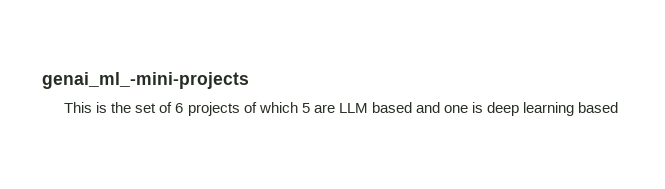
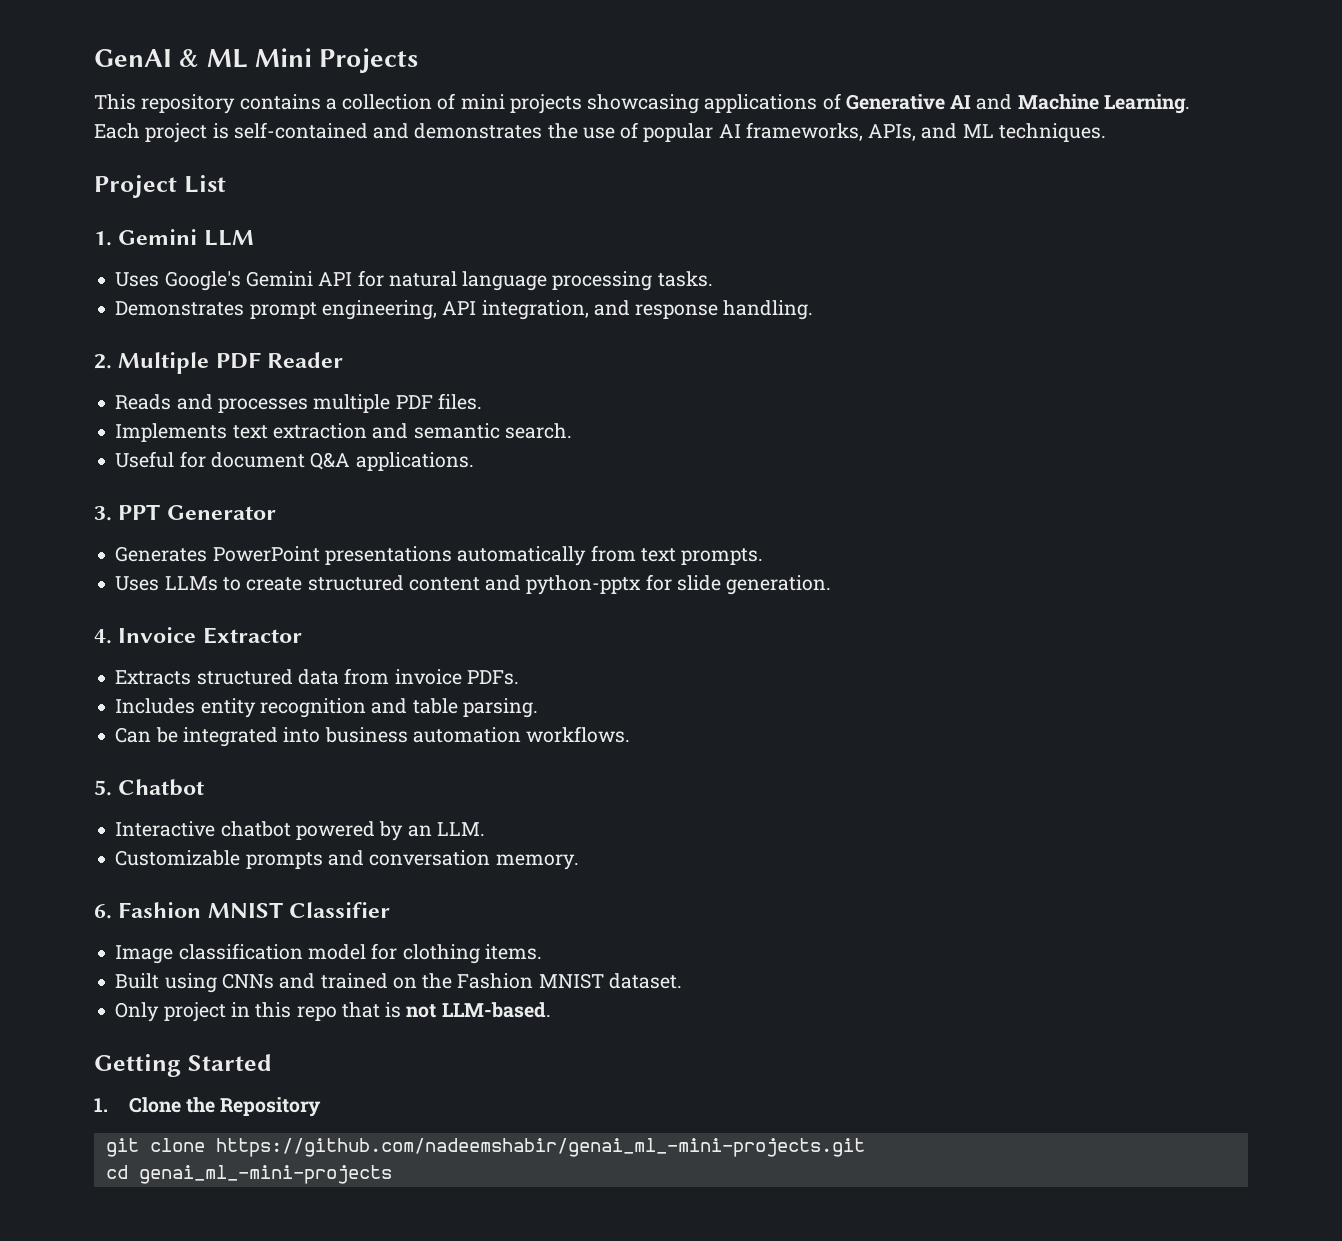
[42,72,249,89] [64,102,619,116] genai_ml_-mini-projects // This is the set of 6 projects of which 5 are LLM based and one is deep learning based -> [94,48,419,73] [94,93,1190,114] [94,122,1106,143] [94,175,226,198] [94,229,254,246] [115,270,713,291] [115,300,814,320] [94,352,344,374] [115,393,482,413] [115,423,572,442] [115,451,474,471] [94,504,276,521] [115,545,764,566] [115,574,832,595] [94,627,302,644] [115,668,519,685] [115,698,538,718] [115,726,631,747] [94,779,205,796] [115,821,485,841] [115,850,579,870] [94,902,391,919] [115,943,542,964] [115,973,682,993] [115,1002,551,1022] [94,1054,272,1077] [94,1097,322,1117] [105,1138,865,1157] [105,1165,392,1184] GenAI & ML Mini Projects // This repository contains a collection of mini projects showcasing applications of Generative AI and Machine Learning. // Each project is self-contained and demonstrates the use of popular AI frameworks, APIs, and ML techniques. // Project List // 1. Gemini LLM // Uses Google's Gemini API for natural language processing tasks. // Demonstrates prompt engineering, API integration, and response handling. // 2. Multiple PDF Reader // Reads and processes multiple PDF files. // Implements text extraction and semantic search. // Useful for document Q&A applications. // 3. PPT Generator // Generates PowerPoint presentations automatically from text prompts. // Uses LLMs to create structured content and python-pptx for slide generation. // 4. Invoice Extractor // Extracts structured data from invoice PDFs. // Includes entity recognition and table parsing. // Can be integrated into business automation workflows. // 5. Chatbot // Interactive chatbot powered by an LLM. // Customizable prompts and conversation memory. // 6. Fashion MNIST Classifier // Image classification model for clothing items. // Built using CNNs and trained on the Fashion MNIST dataset. // Only project in this repo that is not LLM-based. // Getting Started // 1. Clone the Repository // git clone https://github.com/nadeemshabir/genai_ml_-mini-projects.git // cd genai_ml_-mini-projects

